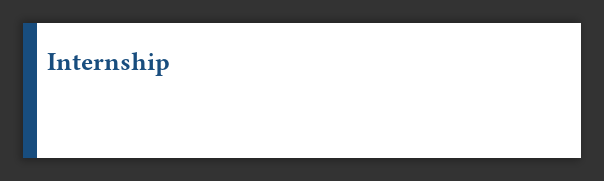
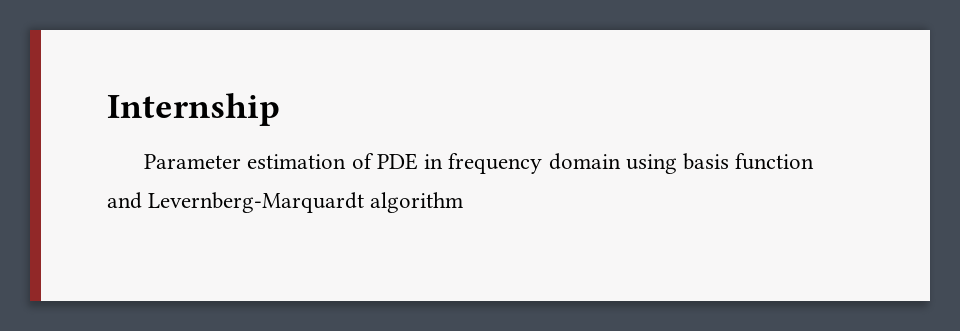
(170, 64) none -> [144,153,815,174] [107,192,464,213] // Parameter estimation of PDE in frequency domain using basis function and Levernberg-Marquardt algorithm

